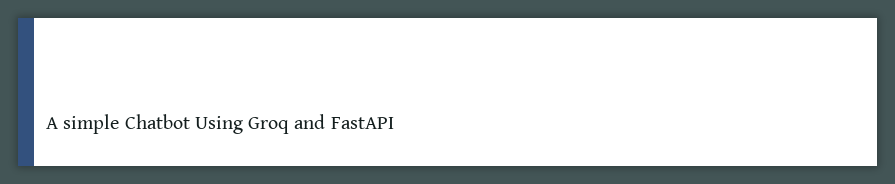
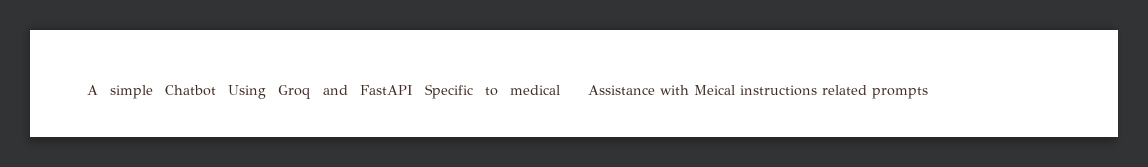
(394, 123) none -> [424,84,928,99] Specific to medical Assistance with Meical instructions related prompts

